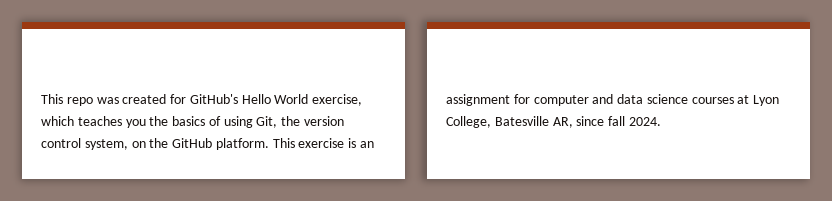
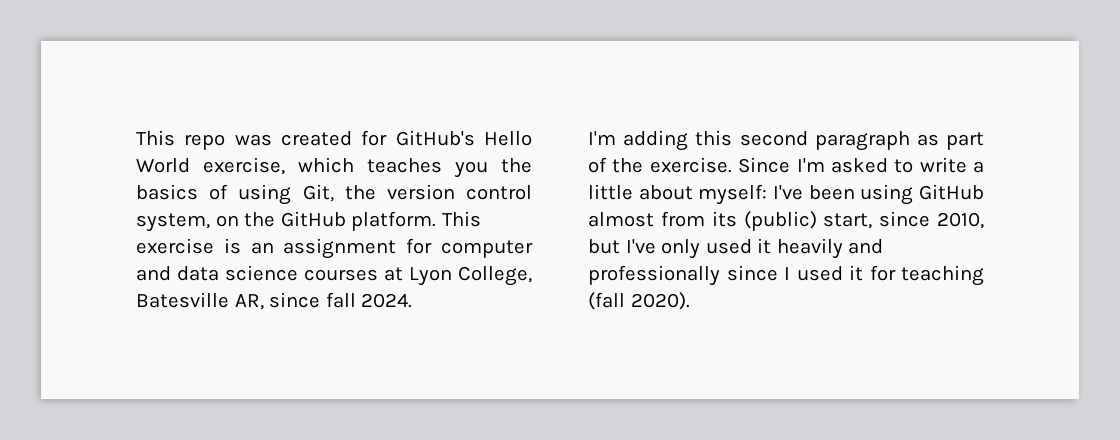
(661, 121) none -> [588,130,984,151] [588,157,984,173] [588,184,984,205] [588,211,984,231] [588,238,884,259] [588,265,984,286] [588,292,690,310] // I'm adding this second paragraph as part of the exercise. Since I'm asked to write a little about myself: I've been using GitHub almost from its (public) start, since 2010, but I've only used it heavily and professionally since I used it for teaching (fall 2020).

